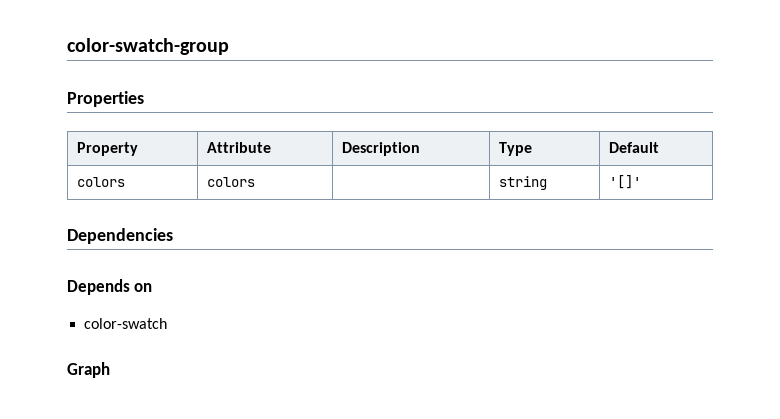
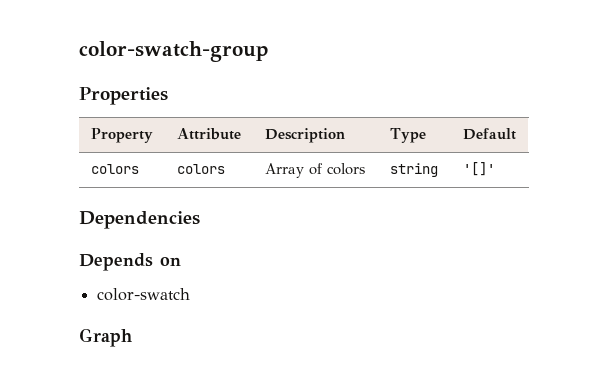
(255, 182) none -> [264,163,365,178] Array of colors

